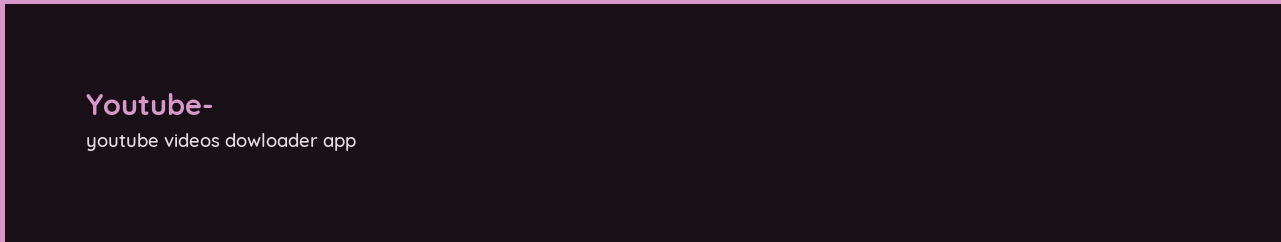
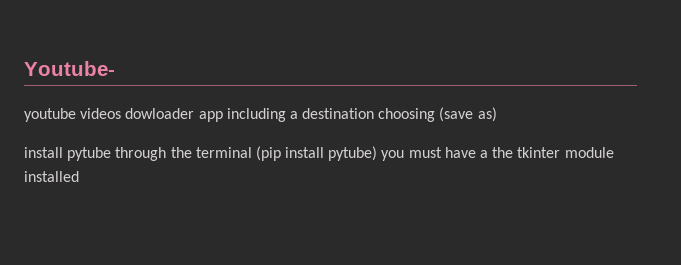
(356, 144) none -> [226,107,497,122] [24,146,614,161] [24,171,79,182] including a destination choosing (save as) // install pytube through the terminal (pip install pytube) you must have a the tkinter module installed

